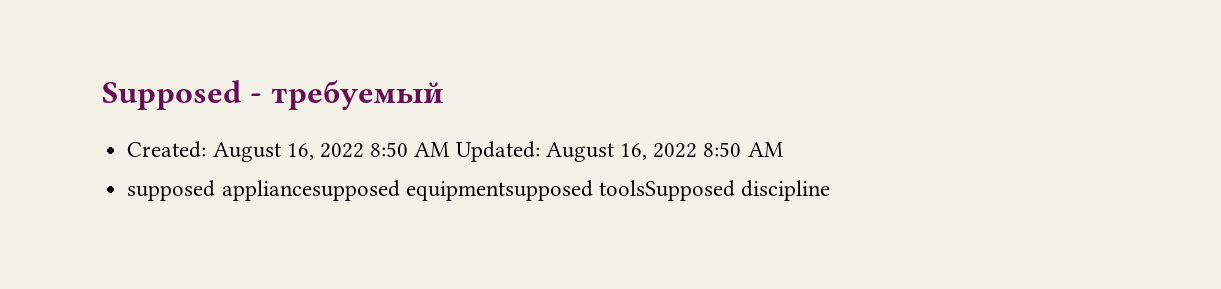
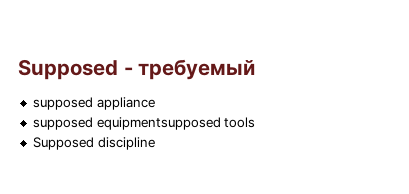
[127,141,783,162] [127,180,735,201] Created: August 16, 2022 8:50 AM Updated: August 16, 2022 8:50 AM // supposed appliancesupposed equipmentsupposed toolsSupposed -> [32,97,155,110] [32,117,256,130] [32,137,94,150] supposed appliance // supposed equipmentsupposed tools // Supposed

